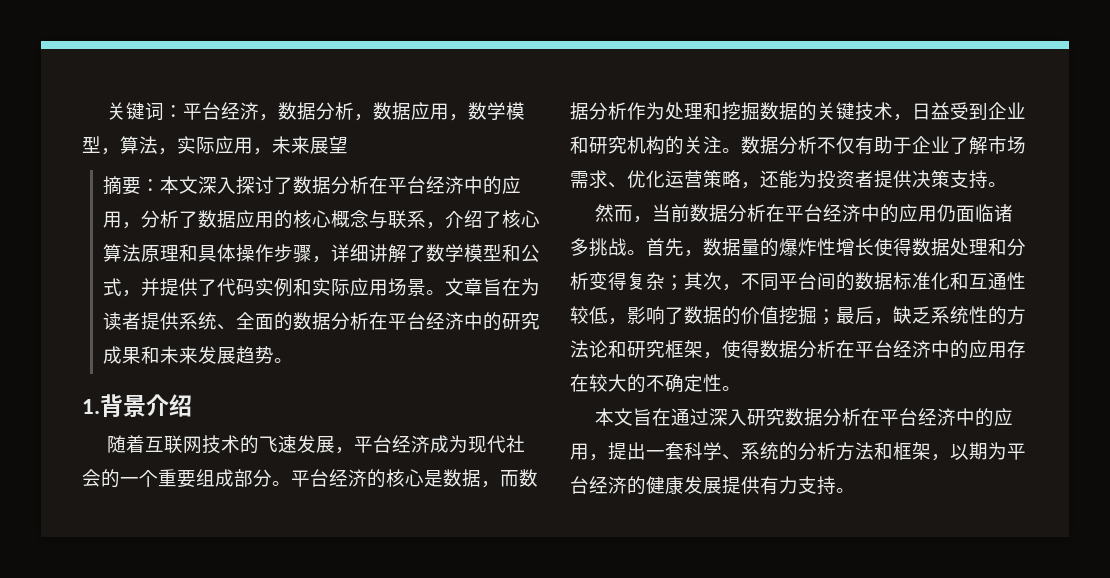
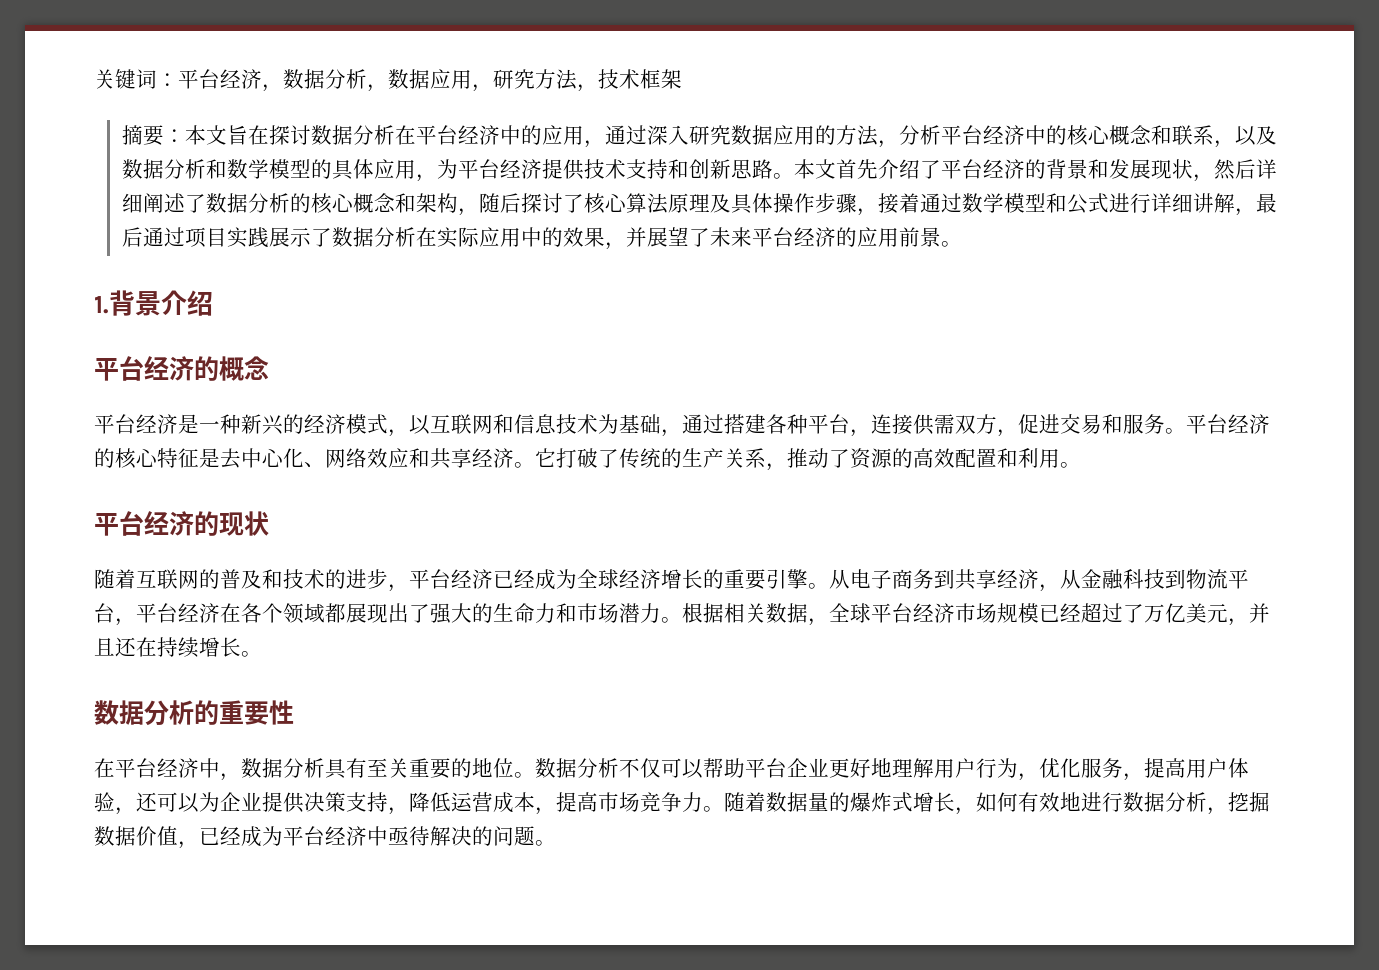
[468,102,526,120] [82,136,348,155] 数学模型，算法，实际应用，未来展望 -> [493,69,682,92] 研究方法，技术框架
[197,176,521,195] [102,210,483,229] 深入探讨了数据分析在平台经济中的应用，分析了数据应用的核心概念与联系，介绍 -> [226,125,1277,148] [121,159,1277,182] [121,193,563,216] 旨在探讨数据分析在平台经济中的应用，通过深入研究数据应用的方法，分析平台经济中的核心概念和联系，以及数据分析和数学模型的具体应用，为平台经济提供技术支持和创新思路。本文首先介绍了平台经济的背景和发展现状，然后详细阐述了数据分析的核心概念和架构，随后探讨
[178,244,198,262] 和 -> [709,194,731,213] 及
[330,244,426,263] 详细讲解了 -> [877,193,962,214] 接着通过
[121,278,540,297] [102,312,540,331] [102,346,293,364] [82,394,192,418] [107,435,526,454] [82,469,538,488] [570,102,1026,121] [570,136,1026,155] [570,170,1007,189] [595,204,1014,223] [570,238,1026,257] [570,272,1026,291] [570,306,1026,325] [570,340,1026,359] [570,374,741,393] [595,408,1014,427] [570,442,1026,461] [570,476,836,495] ，并提供了代码实例和实际应用场景。文章旨在为读者提供系统、全面的数据分析在平台经济中的研究成果和未来发展趋势。 // 1.背景介绍 // 随着互联网技术的飞速发展，平台经济成为现代社会的一个重要组成部分。平台经济的核心是数据，而数据分析作为处理和挖掘数据的关键技术，日益受到企业和研究机构的关注。数据分析不仅有助于企业了解市场需求、优化运营策略，还能为投资者提供决策支持。 // 然而，当前数据分析在平台经济中的应用仍面临诸多挑战。首先，数据量的爆炸性增长使得数据处理和分析变得复杂；其次，不同平台间的数据标准化和互通性较低，影响了数据的价值挖掘；最后，缺乏系统性的方法论和研究框架，使得数据分析在平台经济中的应用存在较大的不确定性。 // 本文旨在通过深入研究数据分析在平台经济中的应用，提出一套科学、系统的分析方法和框架，以期为平台经济的健康发展提供有力支持 -> [1108,193,1277,216] [121,227,962,250] [94,290,213,316] [94,356,269,381] [94,414,1270,437] [94,448,1081,471] [94,511,269,536] [94,569,1249,592] [94,603,1270,626] [94,637,262,658] [94,700,294,726] [94,758,1249,781] [94,792,1270,815] [94,826,535,849] 进行详细讲解，最后通过项目实践展示了数据分析在实际应用中的效果，并展望了未来平台经济的应用前景。 // 1.背景介绍 // 平台经济的概念 // 平台经济是一种新兴的经济模式，以互联网和信息技术为基础，通过搭建各种平台，连接供需双方，促进交易和服务。平台经济的核心特征是去中心化、网络效应和共享经济。它打破了传统的生产关系，推动了资源的高效配置和利用。 // 平台经济的现状 // 随着互联网的普及和技术的进步，平台经济已经成为全球经济增长的重要引擎。从电子商务到共享经济，从金融科技到物流平台，平台经济在各个领域都展现出了强大的生命力和市场潜力。根据相关数据，全球平台经济市场规模已经超过了万亿美元，并且还在持续增长。 // 数据分析的重要性 // 在平台经济中，数据分析具有至关重要的地位。数据分析不仅可以帮助平台企业更好地理解用户行为，优化服务，提高用户体验，还可以为企业提供决策支持，降低运营成本，提高市场竞争力。随着数据量的爆炸式增长，如何有效地进行数据分析，挖掘数据价值，已经成为平台经济中亟待解决的问题

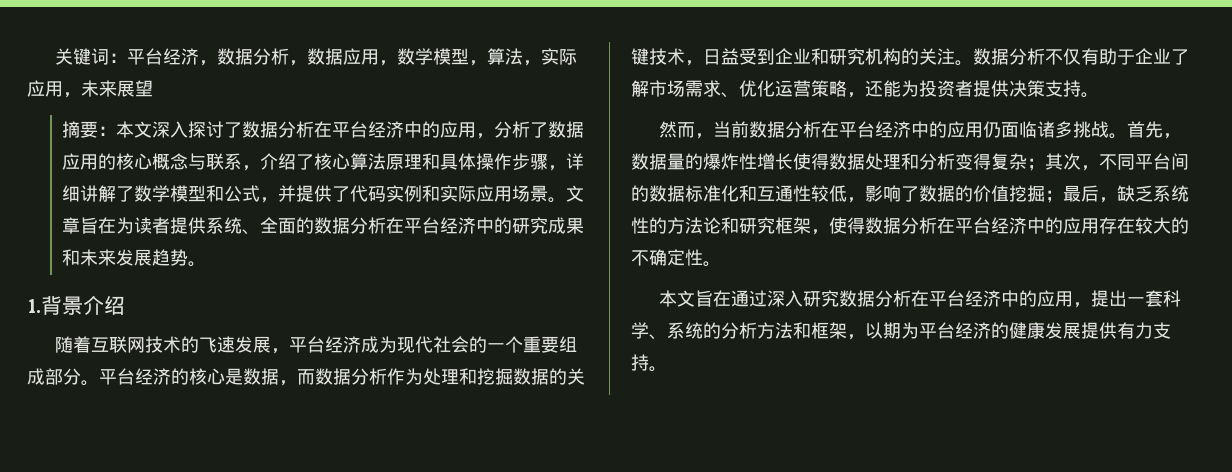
[493,69,682,92] 研究方法，技术框架 -> [396,48,577,66] [27,80,153,98] 数学模型，算法，实际应用，未来展望
[226,125,1277,148] [121,159,1277,182] [121,193,1277,216] [121,227,962,250] [94,290,213,316] [94,356,269,381] [94,414,1270,437] [94,448,1081,471] [94,511,269,536] [94,569,1249,592] [94,603,1270,626] [94,637,262,658] [94,700,294,726] [94,758,1249,781] [94,792,1270,815] [94,826,535,849] 旨在探讨数据分析在平台经济中的应用，通过深入研究数据应用的方法，分析平台经济中的核心概念和联系，以及数据分析和数学模型的具体应用，为平台经济提供技术支持和创新思路。本文首先介绍了平台经济的背景和发展现状，然后详细阐述了数据分析的核心概念和架构，随后探讨了核心算法原理及具体操作步骤，接着通过数学模型和公式进行详细讲解，最后通过项目实践展示了数据分析在实际应用中的效果，并展望了未来平台经济的应用前景。 // 1.背景介绍 // 平台经济的概念 // 平台经济是一种新兴的经济模式，以互联网和信息技术为基础，通过搭建各种平台，连接供需双方，促进交易和服务。平台经济的核心特征是去中心化、网络效应和共享经济。它打破了传统的生产关系，推动了资源的高效配置和利用。 // 平台经济的现状 // 随着互联网的普及和技术的进步，平台经济已经成为全球经济增长的重要引擎。从电子商务到共享经济，从金融科技到物流平台，平台经济在各个领域都展现出了强大的生命力和市场潜力。根据相关数据，全球平台经济市场规模已经超过了万亿美元，并且还在持续增长。 // 数据分析的重要性 // 在平台经济中，数据分析具有至关重要的地位。数据分析不仅可以帮助平台企业更好地理解用户行为，优化服务，提高用户体验，还可以为企业提供决策支持，降低运营成本，提高市场竞争力。随着数据量的爆炸式增长，如何有效地进行数据分析，挖掘数据价值，已经成为平台经济中亟待解决的问题 -> [152,121,585,139] [62,153,585,171] [62,185,585,203] [62,217,585,235] [62,249,207,267] [27,296,125,315] [54,336,577,354] [27,368,585,386] [631,48,1189,66] [631,80,1099,98] [658,121,1181,139] [631,153,1189,171] [631,185,1189,203] [631,217,1189,235] [631,249,721,267] [658,290,1181,308] [631,322,1171,340] [631,354,649,371] 深入探讨了数据分析在平台经济中的应用，分析了数据应用的核心概念与联系，介绍了核心算法原理和具体操作步骤，详细讲解了数学模型和公式，并提供了代码实例和实际应用场景。文章旨在为读者提供系统、全面的数据分析在平台经济中的研究成果和未来发展趋势。 // 1.背景介绍 // 随着互联网技术的飞速发展，平台经济成为现代社会的一个重要组成部分。平台经济的核心是数据，而数据分析作为处理和挖掘数据的关键技术，日益受到企业和研究机构的关注。数据分析不仅有助于企业了解市场需求、优化运营策略，还能为投资者提供决策支持。 // 然而，当前数据分析在平台经济中的应用仍面临诸多挑战。首先，数据量的爆炸性增长使得数据处理和分析变得复杂；其次，不同平台间的数据标准化和互通性较低，影响了数据的价值挖掘；最后，缺乏系统性的方法论和研究框架，使得数据分析在平台经济中的应用存在较大的不确定性。 // 本文旨在通过深入研究数据分析在平台经济中的应用，提出一套科学、系统的分析方法和框架，以期为平台经济的健康发展提供有力支持

